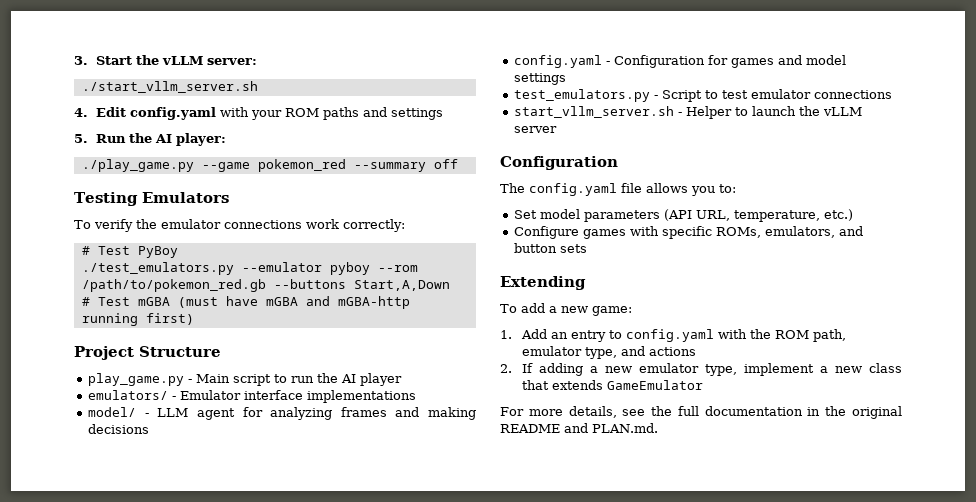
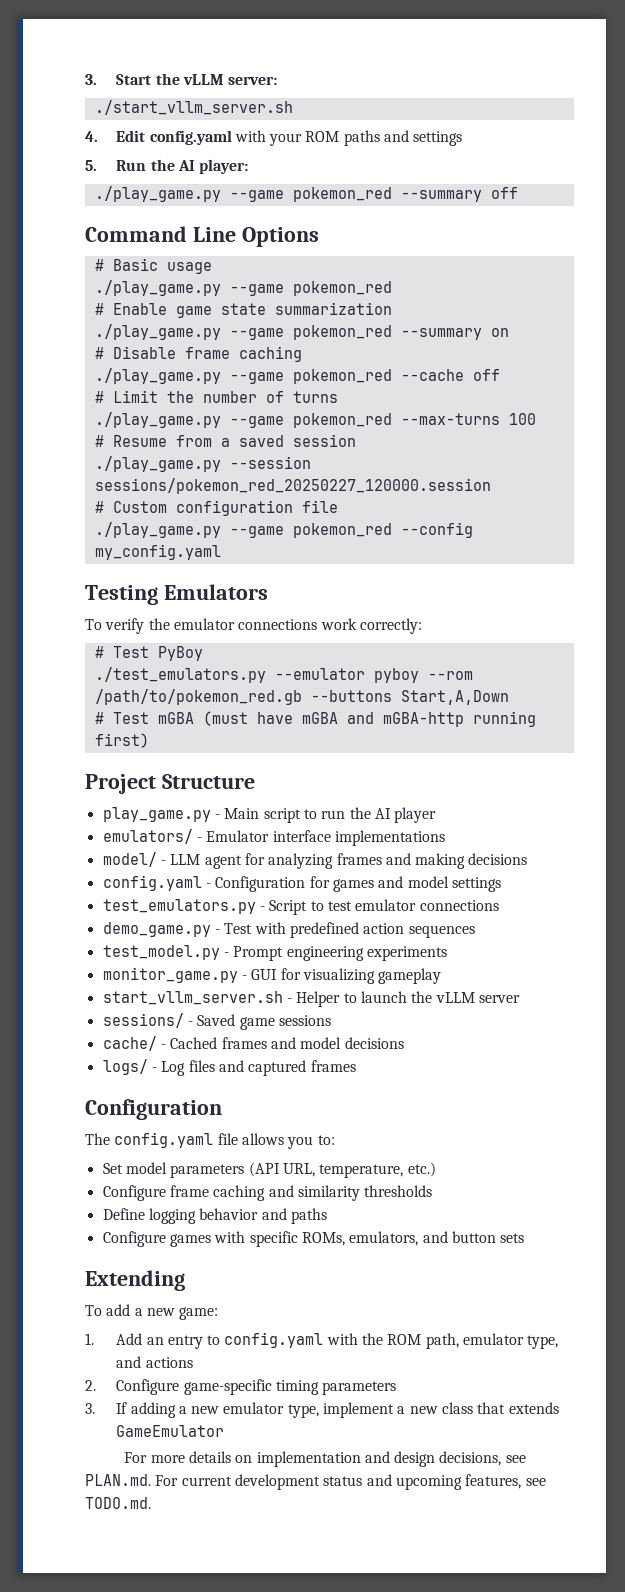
(458, 164) none -> [85,226,319,247] [94,258,212,274] [94,280,392,296] [94,302,392,318] [94,324,509,340] [94,346,302,362] [94,368,500,384] [94,390,338,403] [94,412,536,428] [94,434,356,447] [94,456,311,472] [94,478,491,494] [94,500,338,516] [94,522,473,538] [94,544,221,560] // Command Line Options // # Basic usage // ./play_game.py --game pokemon_red // # Enable game state summarization // ./play_game.py --game pokemon_red --summary on // # Disable frame caching // ./play_game.py --game pokemon_red --cache off // # Limit the number of turns // ./play_game.py --game pokemon_red --max-turns 100 // # Resume from a saved session // ./play_game.py --session sessions/pokemon_red_20250227_120000.session // # Custom configuration file // ./play_game.py --game pokemon_red --config my_config.yaml
(893, 94) none -> [102,922,475,938] [102,945,447,961] [102,967,442,984] // demo_game.py - Test with predefined action sequences // test_model.py - Prompt engineering experiments // monitor_game.py - GUI for visualizing gameplay
(558, 129) none -> [102,1013,331,1030] [102,1036,404,1051] [102,1059,356,1076] // sessions/ - Saved game sessions // cache/ - Cached frames and model decisions // logs/ - Log files and captured frames
(854, 215) none -> [102,1185,433,1201] [102,1208,327,1224] // Configure frame caching and similarity thresholds // Define logging behavior and paths
(512, 368) none -> [116,1379,397,1395] [85,1403,95,1414] Configure game-specific timing parameters // 3.
[568,406,902,419] [500,423,658,433] details, see the full documentation in the original README and PLAN.md. -> [188,1451,526,1467] [85,1474,546,1490] [85,1497,151,1509] details on implementation and design decisions, see PLAN.md. For current development status and upcoming features, see TODO.md.

